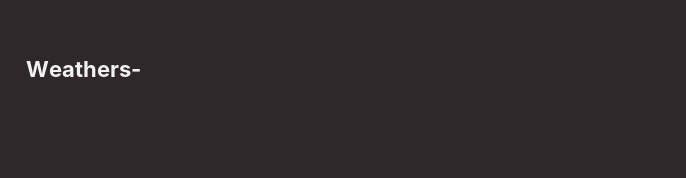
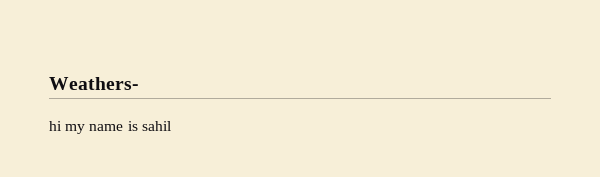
(141, 69) none -> [49,121,171,134] // hi my name is sahil

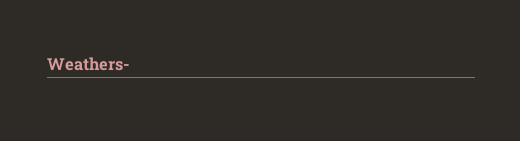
[49,121,171,134] // hi my name is sahil -> (130, 64) none

